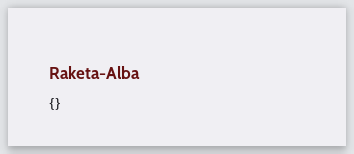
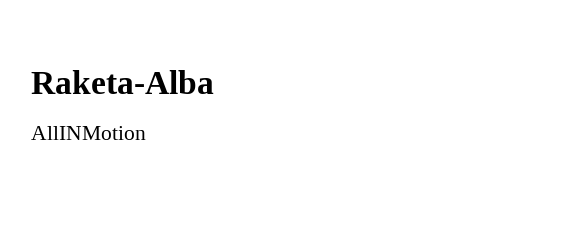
[49,98,61,110] {} -> [31,126,146,140] AllINMotion

